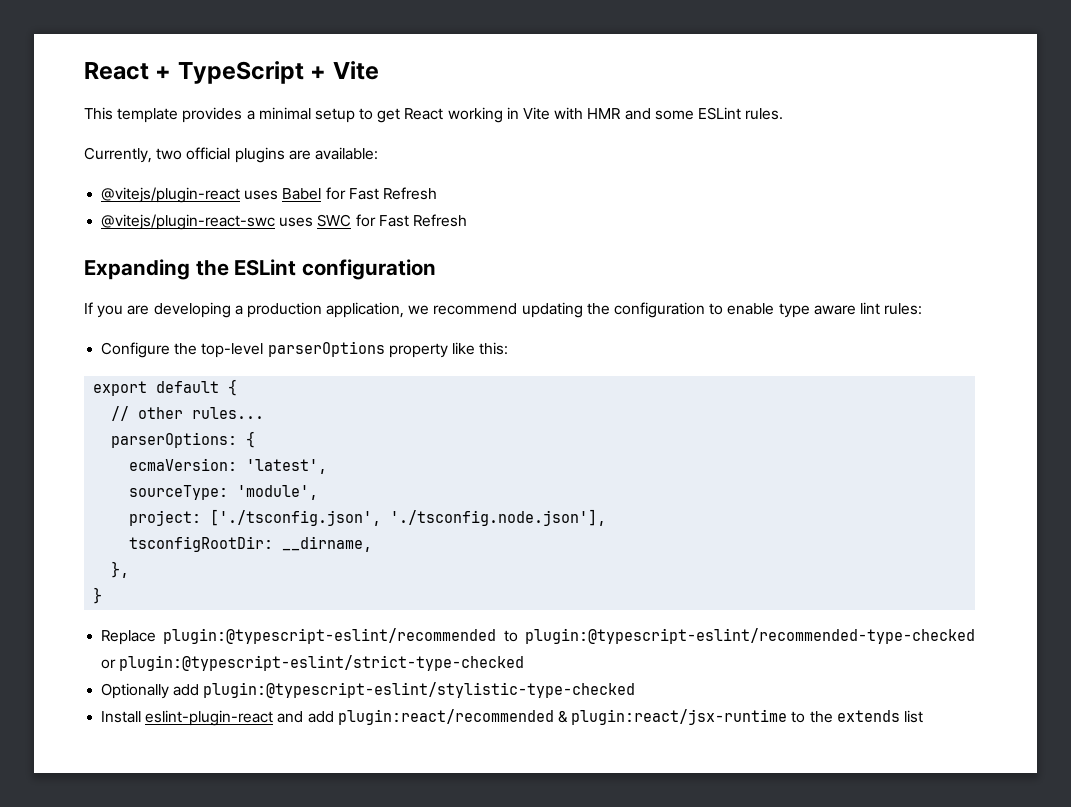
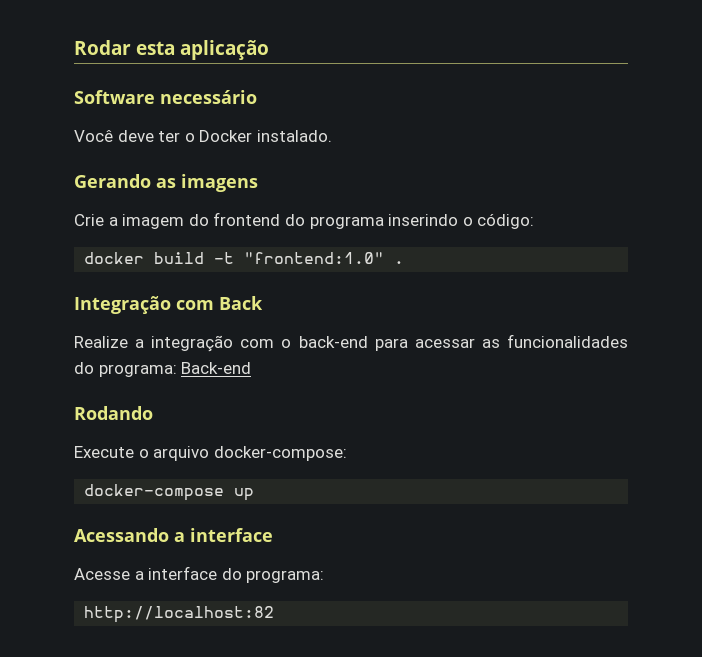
[84,61,379,84] [84,107,784,123] [84,147,378,163] [101,187,437,203] [101,214,467,230] [84,259,437,280] [84,302,923,318] [101,341,509,358] [93,379,238,396] [111,406,265,421] [111,431,256,448] [129,458,328,474] [129,485,319,500] [129,509,607,526] [129,536,373,552] [111,561,130,578] [93,587,103,604] [101,628,975,645] [101,655,525,671] [101,682,636,699] [101,709,923,726] React + TypeScript + Vite // This template provides a minimal setup to get React working in Vite with HMR and some ESLint rules. // Currently, two official plugins are available: // @vitejs/plugin-react uses Babel for Fast Refresh // @vitejs/plugin-react-swc uses SWC for Fast Refresh // Expanding the ESLint configuration // If you are developing a production application, we recommend updating the configuration to enable type aware lint rules: // Configure the top-level parserOptions property like this: // export default { // // other rules... // parserOptions: { // ecmaVersion: 'latest', // sourceType: 'module', // project: ['./tsconfig.json', './tsconfig.node.json'], // tsconfigRootDir: __dirname, // }, // } // Replace plugin:@typescript-eslint/recommended to plugin:@typescript-eslint/recommended-type-checked or plugin:@typescript-eslint/strict-type-checked // Optionally add plugin:@typescript-eslint/stylistic-type-checked // Install eslint-plugin-react and add plugin:react/recommended & plugin:react/jsx-runtime to the extends list -> [74,40,269,60] [74,90,257,104] [74,130,332,142] [74,174,258,192] [74,212,535,229] [84,252,405,264] [74,296,263,314] [74,334,628,352] [74,362,252,377] [74,406,153,420] [74,446,347,461] [84,484,255,501] [74,528,273,542] [74,566,325,583] [84,606,275,623] Rodar esta aplicação // Software necessário // Você deve ter o Docker instalado. // Gerando as imagens // Crie a imagem do frontend do programa inserindo o código: // docker build -t "frontend:1.0" . // Integração com Back // Realize a integração com o back-end para acessar as funcionalidades do programa: Back-end // Rodando // Execute o arquivo docker-compose: // docker-compose up // Acessando a interface // Acesse a interface do programa: // http://localhost:82

